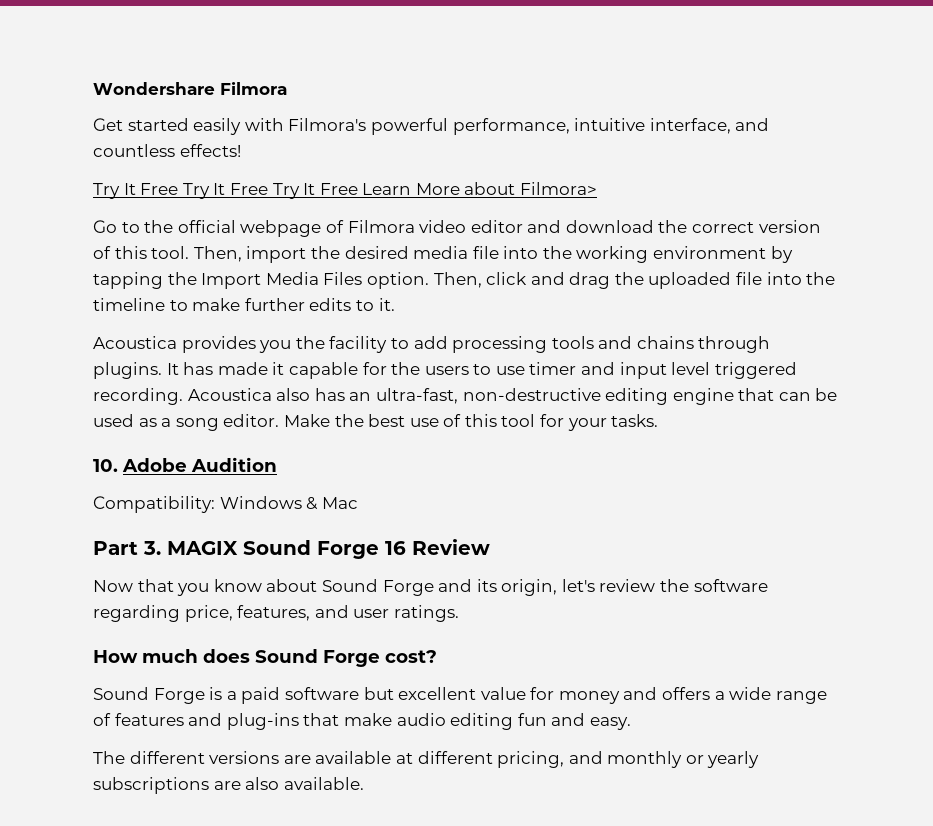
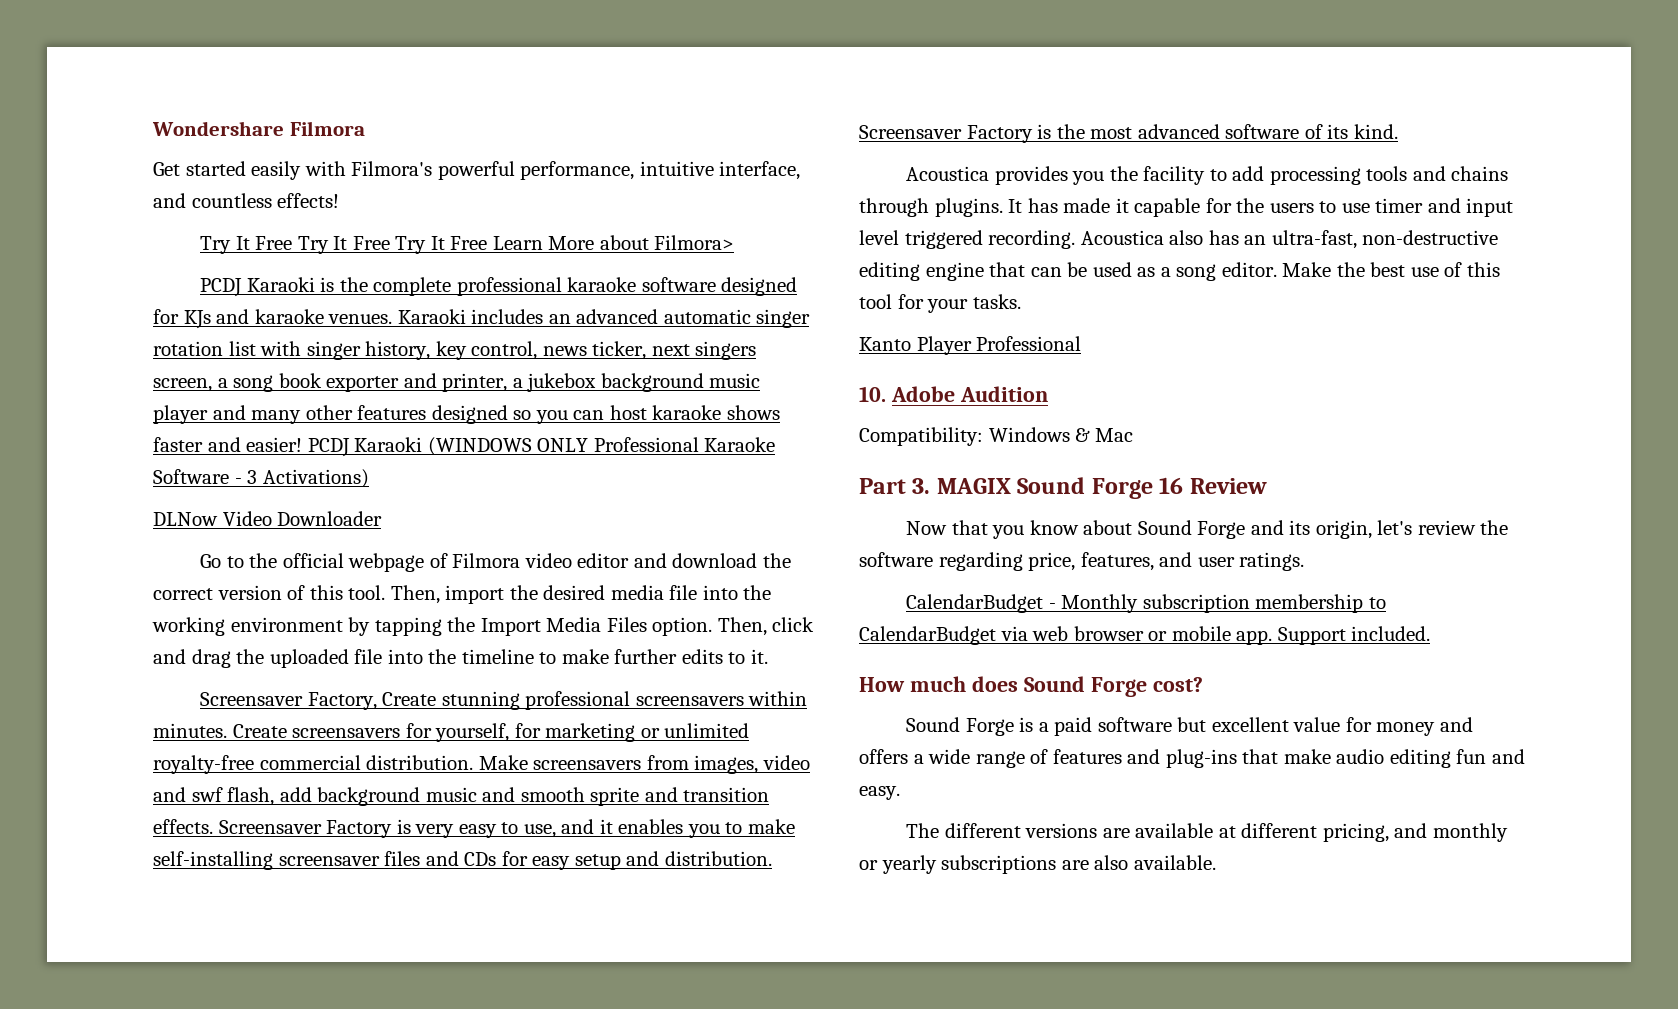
(598, 188) none -> [200,277,798,297] [153,309,811,329] [153,341,757,360] [153,373,761,392] [153,405,780,424] [153,437,776,457] [153,469,369,488] [153,511,383,526] // PCDJ Karaoki is the complete professional karaoke software designed for KJs and karaoke venues. Karaoki includes an advanced automatic singer rotation list with singer history, key control, news ticker, next singers screen, a song book exporter and printer, a jukebox background music player and many other features designed so you can host karaoke shows faster and easier! PCDJ Karaoki (WINDOWS ONLY Professional Karaoke Software - 3 Activations) // DLNow Video Downloader
(395, 304) none -> [200,691,808,710] [153,723,750,742] [153,755,810,774] [153,787,770,806] [153,819,795,838] [153,851,772,870] [859,124,1398,143] // Screensaver Factory, Create stunning professional screensavers within minutes. Create screensavers for yourself, for marketing or unlimited royalty-free commercial distribution. Make screensavers from images, video and swf flash, add background music and smooth sprite and transition effects. Screensaver Factory is very easy to use, and it enables you to make self-installing screensaver files and CDs for easy setup and distribution. Screensaver Factory is the most advanced software of its kind.
(659, 420) none -> [859,336,1082,355] // Kanto Player Professional
(459, 613) none -> [906,594,1386,613] [859,626,1431,645] // CalendarBudget - Monthly subscription membership to CalendarBudget via web browser or mobile app. Support included.

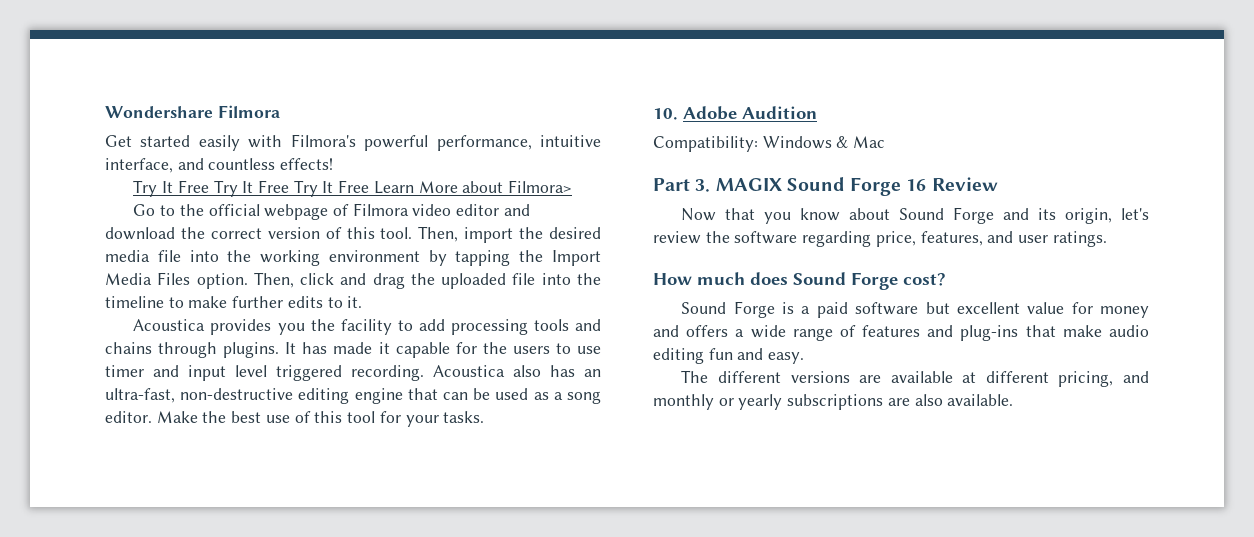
[200,277,798,297] [153,309,811,329] [153,341,757,360] [153,373,761,392] [153,405,780,424] [153,437,776,457] [153,469,369,488] [153,511,383,526] // PCDJ Karaoki is the complete professional karaoke software designed for KJs and karaoke venues. Karaoki includes an advanced automatic singer rotation list with singer history, key control, news ticker, next singers screen, a song book exporter and printer, a jukebox background music player and many other features designed so you can host karaoke shows faster and easier! PCDJ Karaoki (WINDOWS ONLY Professional Karaoke Software - 3 Activations) // DLNow Video Downloader -> (573, 186) none
[200,691,808,710] [153,723,750,742] [153,755,810,774] [153,787,770,806] [153,819,795,838] [153,851,772,870] [859,124,1398,143] // Screensaver Factory, Create stunning professional screensavers within minutes. Create screensavers for yourself, for marketing or unlimited royalty-free commercial distribution. Make screensavers from images, video and swf flash, add background music and smooth sprite and transition effects. Screensaver Factory is very easy to use, and it enables you to make self-installing screensaver files and CDs for easy setup and distribution. Screensaver Factory is the most advanced software of its kind. -> (363, 302) none
[859,336,1082,355] // Kanto Player Professional -> (485, 417) none
[906,594,1386,613] [859,626,1431,645] // CalendarBudget - Monthly subscription membership to CalendarBudget via web browser or mobile app. Support included. -> (1107, 239) none

